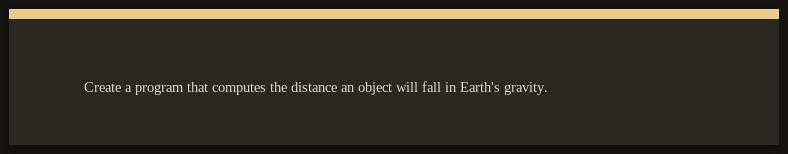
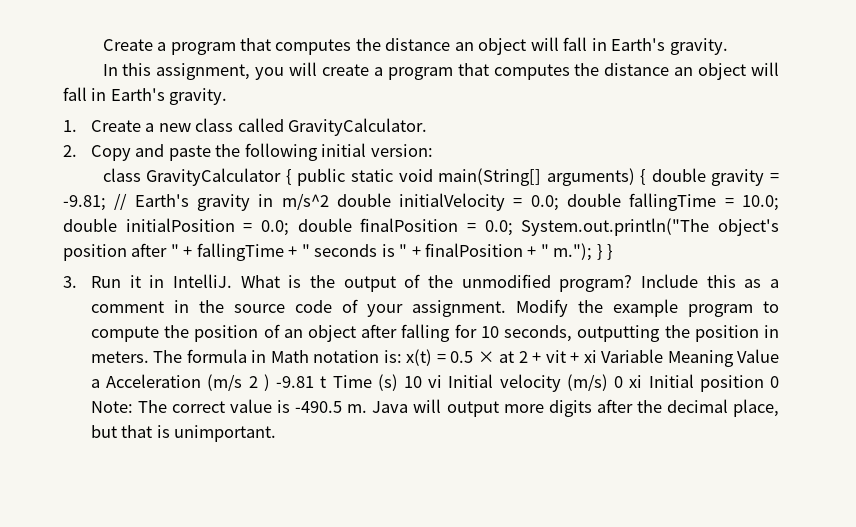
(548, 88) none -> [102,62,779,80] [63,87,228,105] [63,118,428,136] [63,143,433,161] [102,168,779,186] [63,193,779,211] [63,218,779,236] [63,243,614,261] [63,274,779,292] [90,299,779,317] [90,324,779,342] [90,349,780,367] [90,374,779,392] [90,399,780,417] [90,425,277,442] // In this assignment, you will create a program that computes the distance an object will fall in Earth's gravity. // 1. Create a new class called GravityCalculator. // 2. Copy and paste the following initial version: // class GravityCalculator { public static void main(String[] arguments) { double gravity = -9.81; // Earth's gravity in m/s^2 double initialVelocity = 0.0; double fallingTime = 10.0; double initialPosition = 0.0; double finalPosition = 0.0; System.out.println("The object's position after " + fallingTime + " seconds is " + finalPosition + " m."); } } // 3. Run it in IntelliJ. What is the output of the unmodified program? Include this as a comment in the source code of your assignment. Modify the example program to compute the position of an object after falling for 10 seconds, outputting the position in meters. The formula in Math notation is: x(t) = 0.5 × at 2 + vit + xi Variable Meaning Value a Acceleration (m/s 2 ) -9.81 t Time (s) 10 vi Initial velocity (m/s) 0 xi Initial position 0 Note: The correct value is -490.5 m. Java will output more digits after the decimal place, but that is unimportant.

